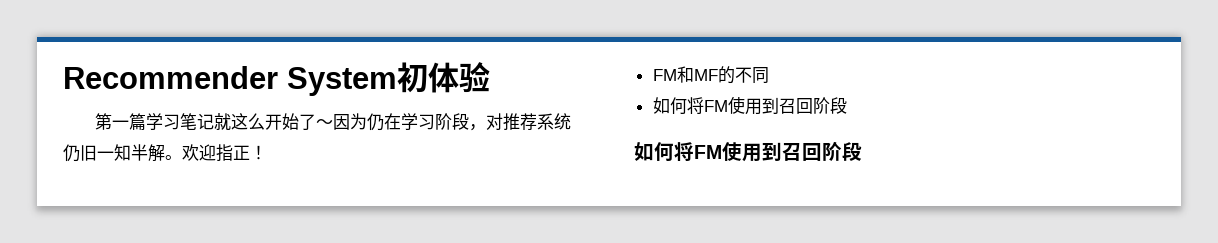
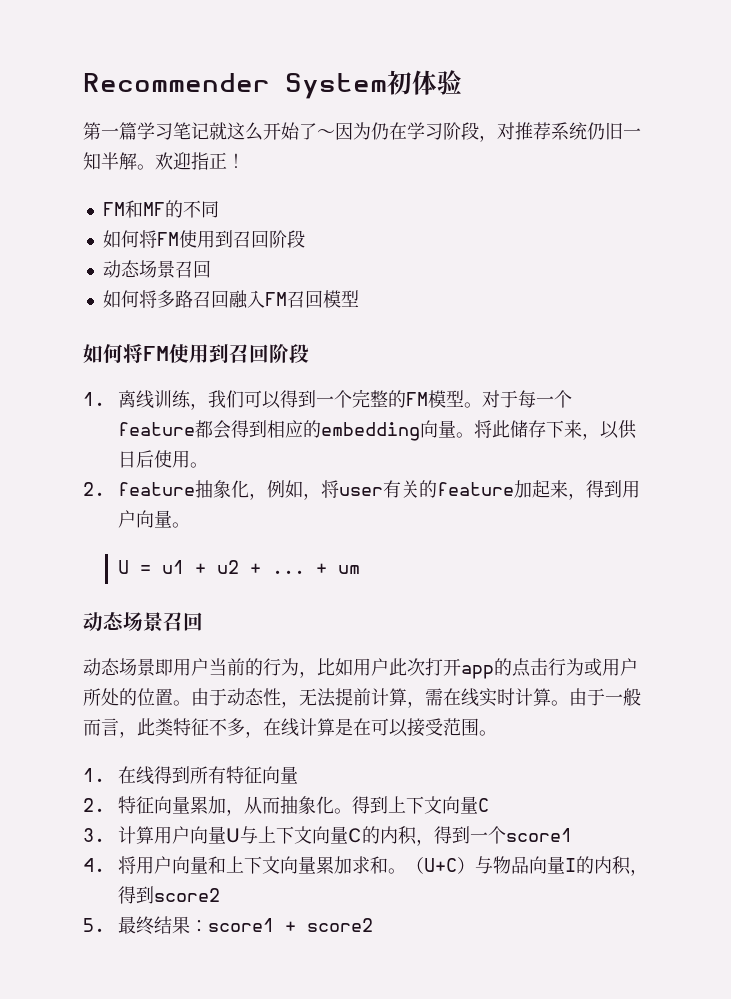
[634,141,862,162] // 如何将FM使用到召回阶段 -> [102,260,211,278] [102,290,359,309] [83,344,309,363] [83,389,572,410] [117,420,637,441] [117,450,208,468] [83,480,640,500] [117,510,190,528] [117,560,360,574] [83,612,203,632] [83,658,638,679] [83,688,641,708] [83,718,497,738] [83,766,298,785] [83,796,489,816] [83,826,572,846] [83,856,648,876] [117,886,220,904] [83,916,373,935] // 动态场景召回 // 如何将多路召回融入FM召回模型 // 如何将FM使用到召回阶段 // 1.离线训练，我们可以得到一个完整的FM模型。对于每一个feature都会得到相应的embedding向量。将此储存下来，以供日后使用。 // 2. feature抽象化，例如，将user有关的feature加起来，得到用户向量。 // U = u1 + u2 + ... + um // 动态场景召回 // 动态场景即用户当前的行为，比如用户此次打开app的点击行为或用户所处的位置。由于动态性，无法提前计算，需在线实时计算。由于一般而言，此类特征不多，在线计算是在可以接受范围。 // 1.在线得到所有特征向量 // 2.特征向量累加，从而抽象化。得到上下文向量C // 3.计算用户向量U与上下文向量C的内积，得到一个score1 // 4.将用户向量和上下文向量累加求和。（U+C）与物品向量I的内积，得到score2 // 5.最终结果：score1 + score2

